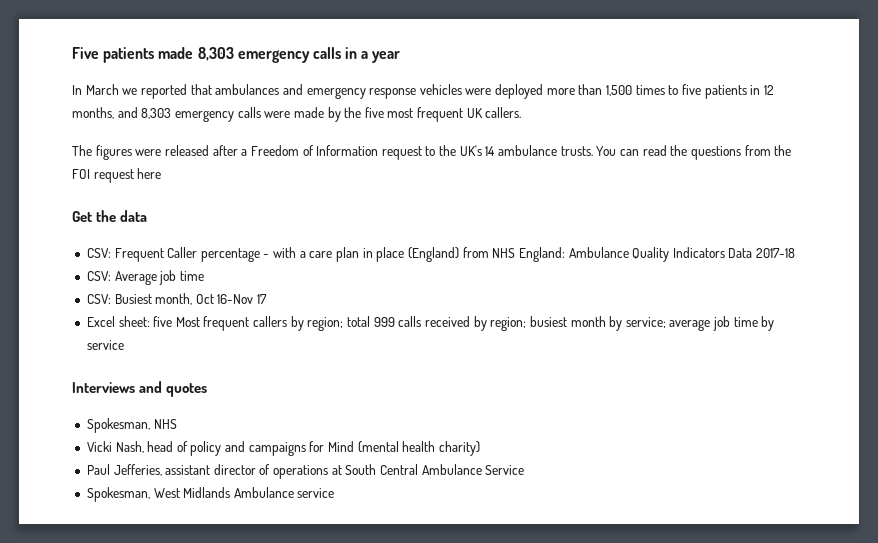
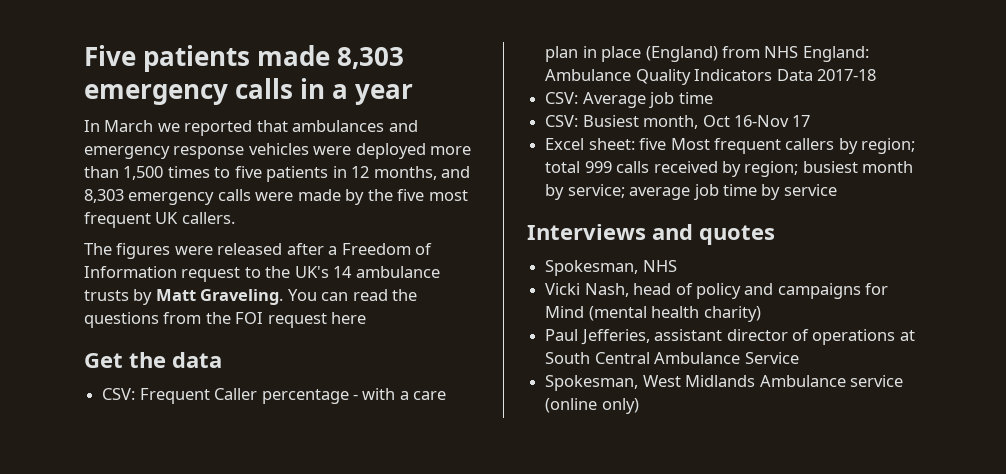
[560,146,593,156] trusts. -> [84,289,284,305] trusts by Matt Graveling.
(335, 493) none -> [545,398,639,414] (online only)

